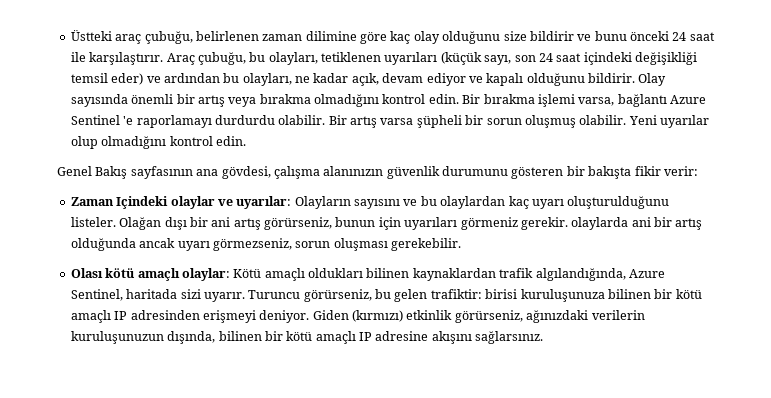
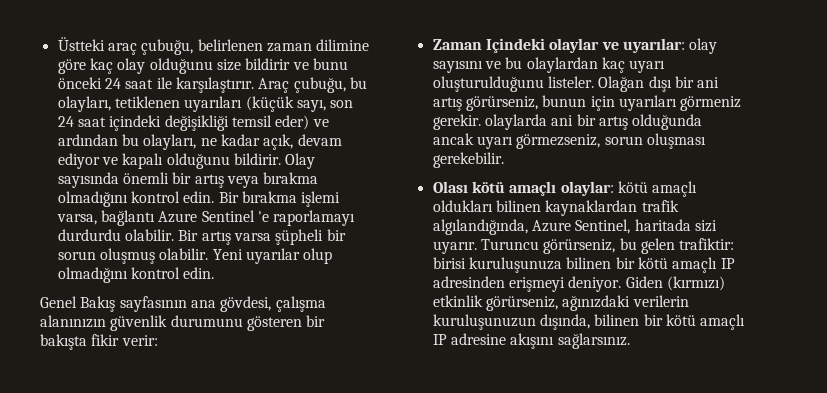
[294,196,351,209] Olayların -> [689,38,718,54] olay
[233,269,262,278] Kötü -> [617,181,648,193] kötü

